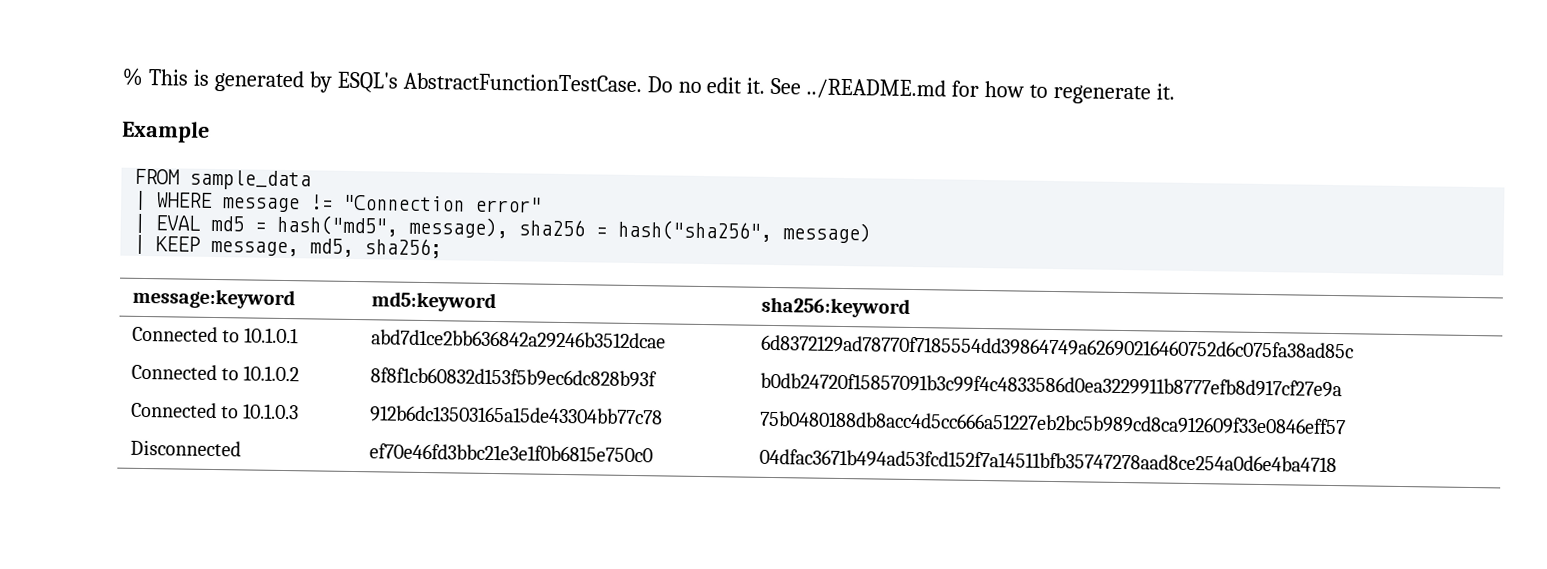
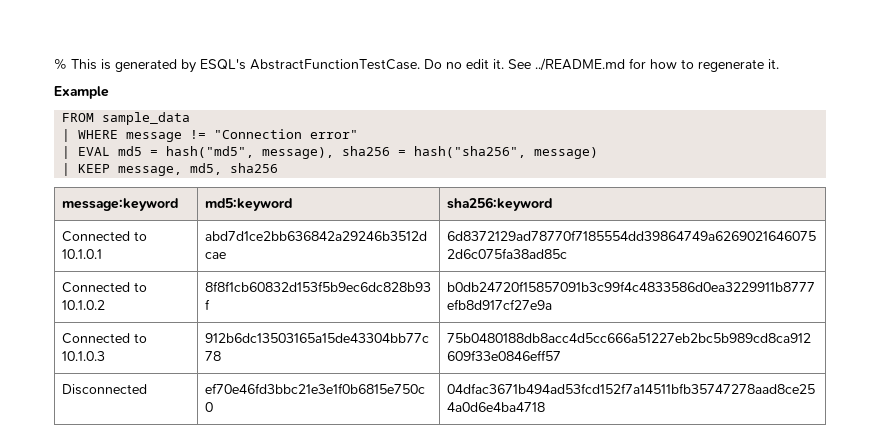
[364,238,443,259] sha256; -> [230,163,279,173] sha256

